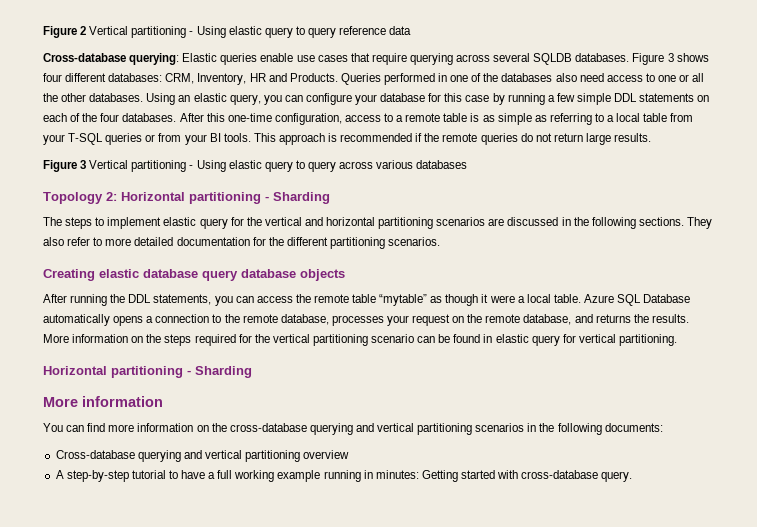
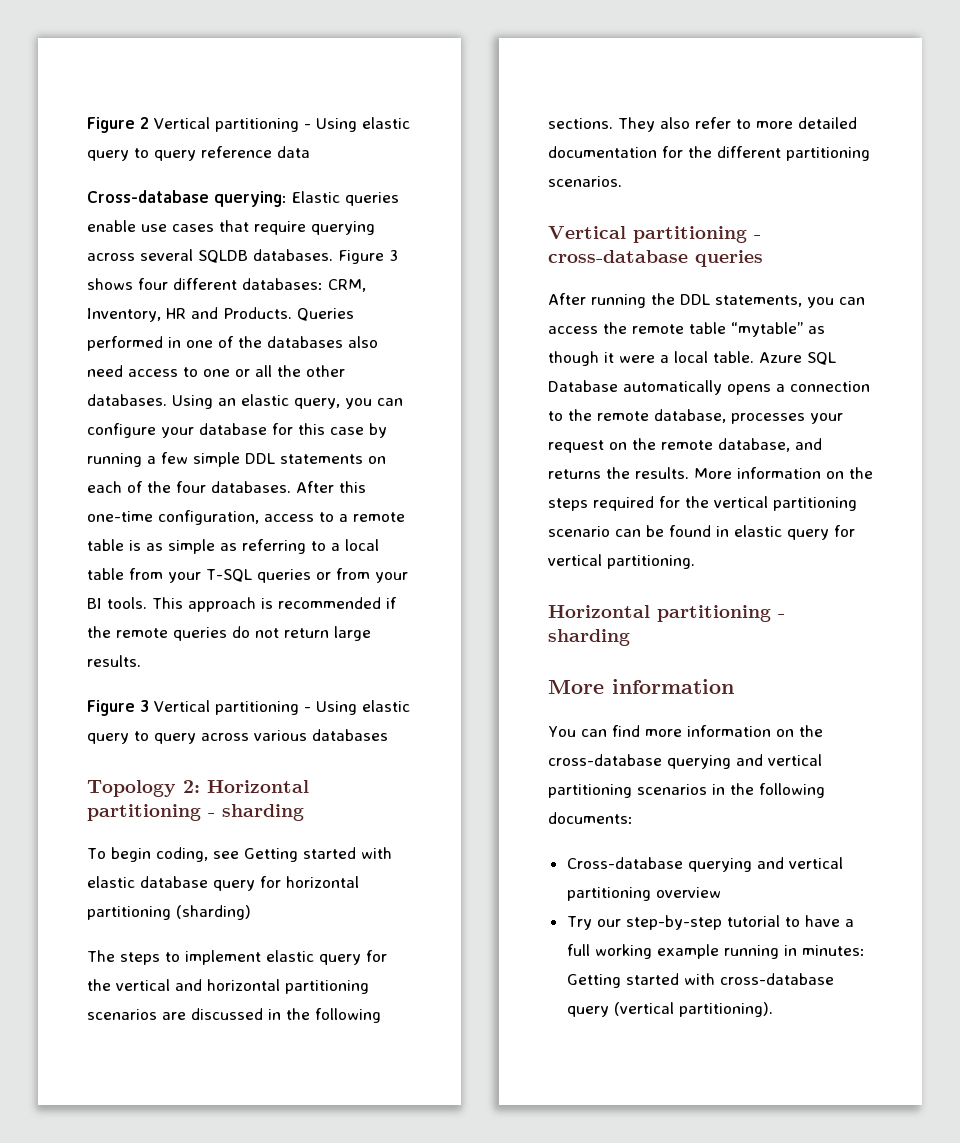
[273,192,330,204] Sharding -> [222,804,304,821] [87,847,392,862] [87,876,359,891] [87,905,251,920] sharding // To begin coding, see Getting started with elastic database query for horizontal partitioning (sharding)
[43,269,345,281] Creating elastic database query database objects -> [548,226,761,243] [548,250,763,267] Vertical partitioning - cross-database queries
[195,366,252,378] Sharding -> [548,629,630,646] sharding
[55,470,64,479] A -> [566,916,621,930] Try our
[601,471,633,482] query. -> [566,1002,773,1017] query (vertical partitioning).

